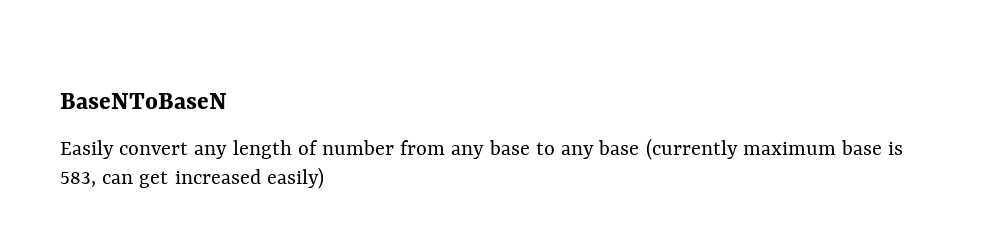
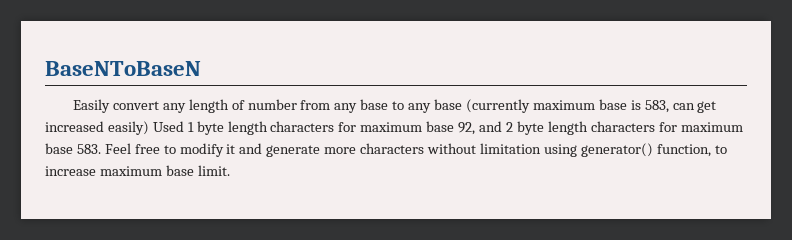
(324, 178) none -> [152,121,743,135] [45,143,727,157] [45,165,230,176] Used 1 byte length characters for maximum base 92, and 2 byte length characters for maximum base 583. Feel free to modify it and generate more characters without limitation using generator() function, to increase maximum base limit.

